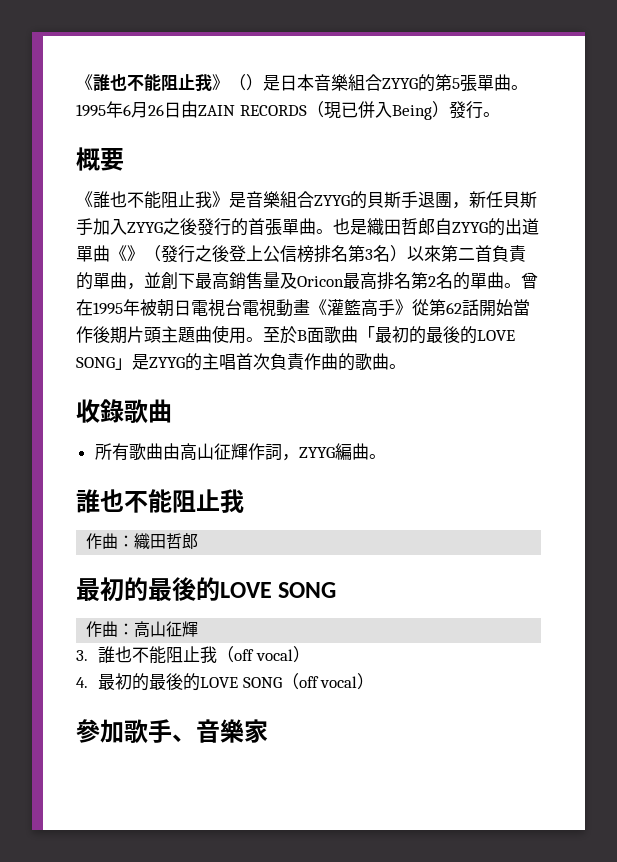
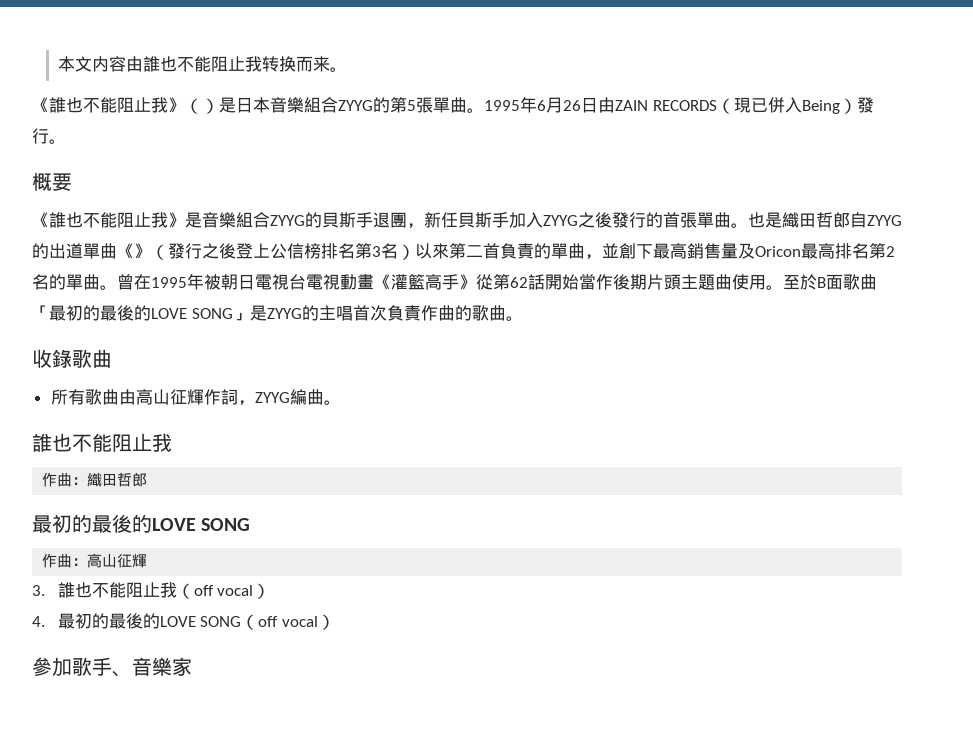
(76, 82) none -> [57,56,347,72] 本文内容由誰也不能阻止我转换而来。 //

